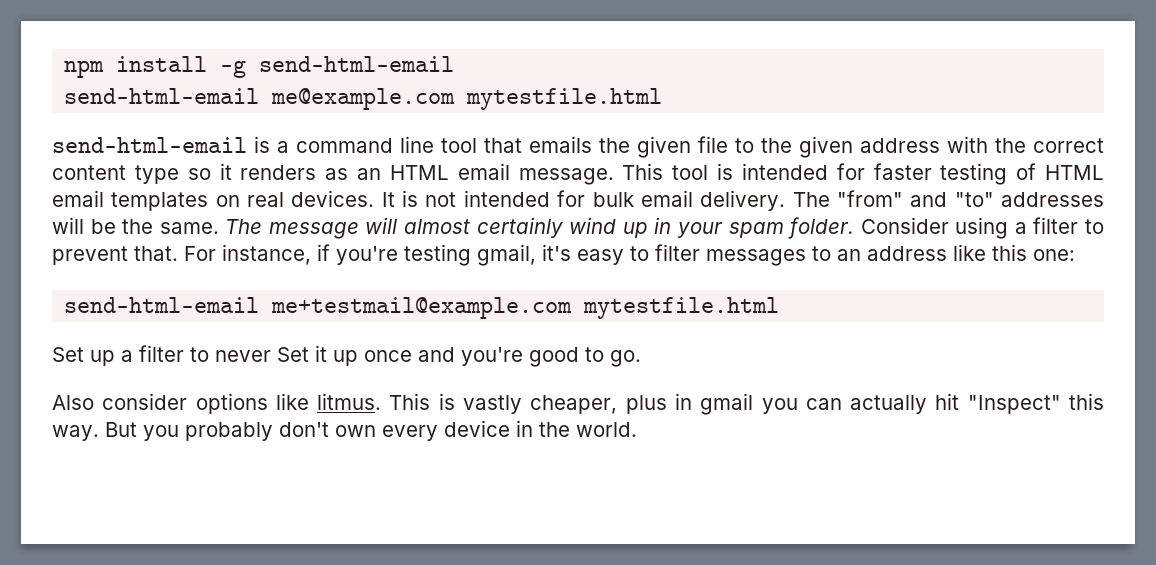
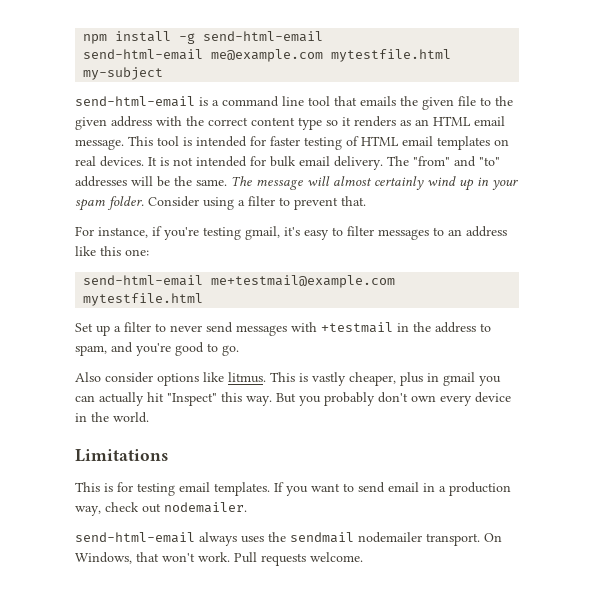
(663, 99) none -> [83,67,164,80] my-subject
(178, 253) none -> (366, 201) //
[277,345,412,366] Set it up once -> [206,322,491,336] [75,345,107,356] send messages with +testmail in the address to spam,
(637, 429) none -> [75,449,168,462] [75,482,511,496] [75,502,247,516] [75,532,502,546] [75,552,363,566] // Limitations // This is for testing email templates. If you want to send email in a production way, check out nodemailer. // send-html-email always uses the sendmail nodemailer transport. On Windows, that won't work. Pull requests welcome.

